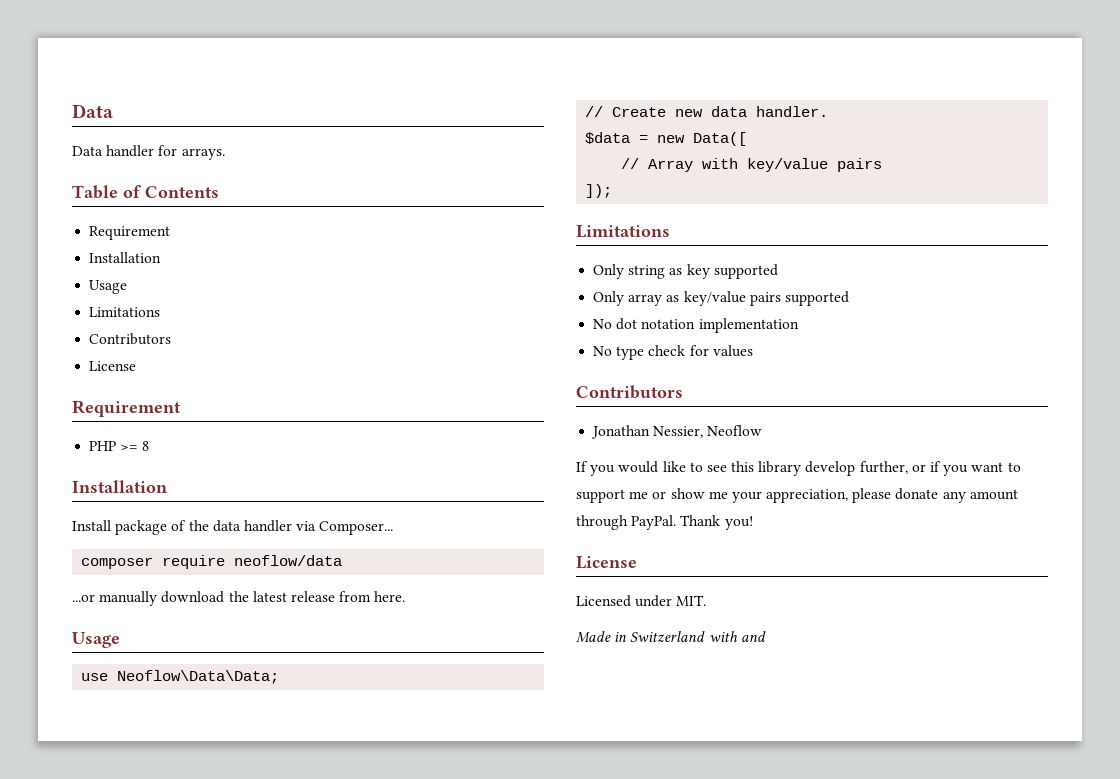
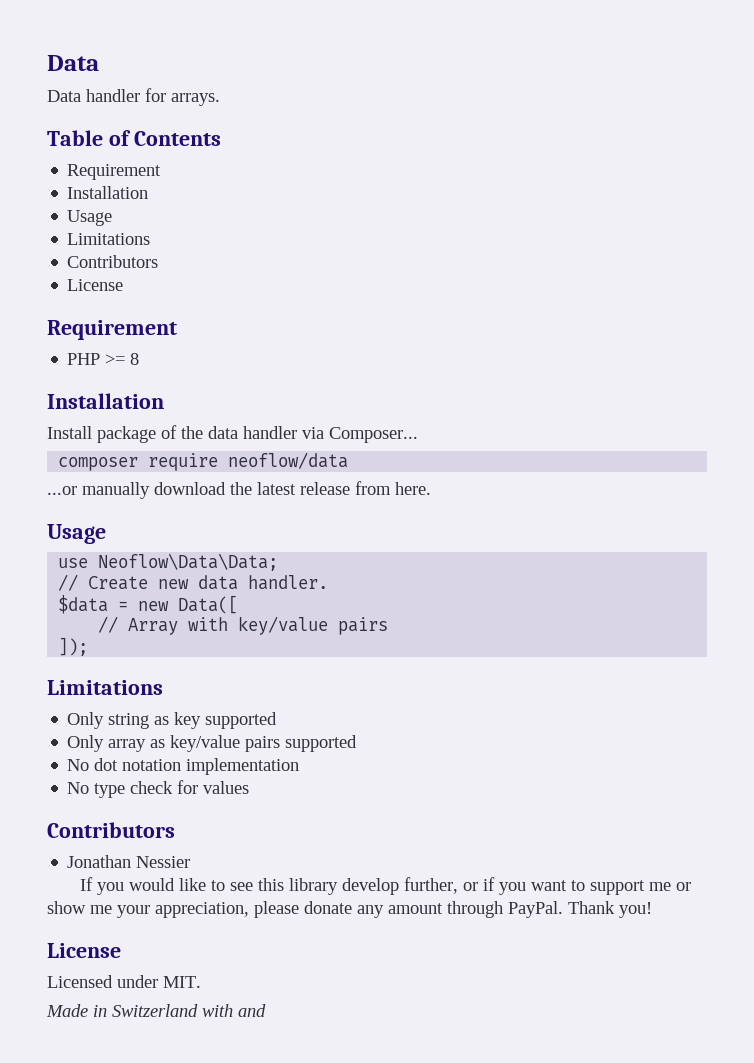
[653,425,763,438] Nessier, Neoflow -> [136,856,191,868] Nessier

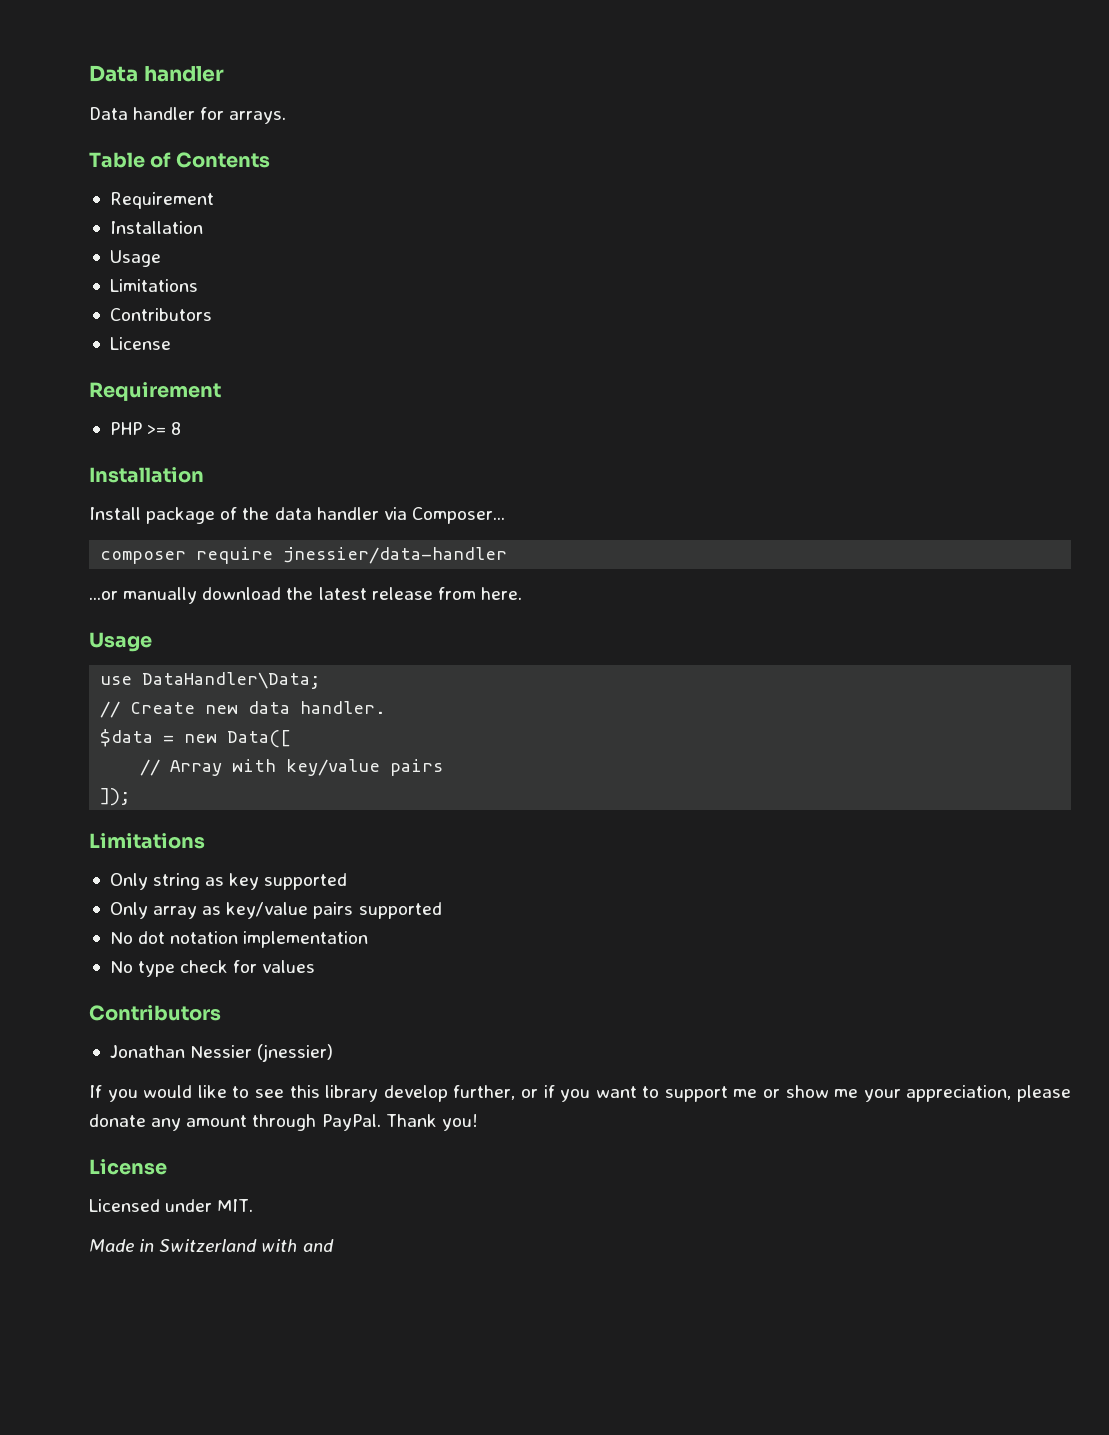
[47,55,99,71] Data -> [89,65,224,82] Data handler
[228,452,349,469] neoflow/data -> [283,547,508,564] jnessier/data-handler
[98,553,279,571] Neoflow\Data\Data; -> [142,672,321,689] DataHandler\Data;
(191, 862) none -> [257,1044,334,1062] (jnessier)

